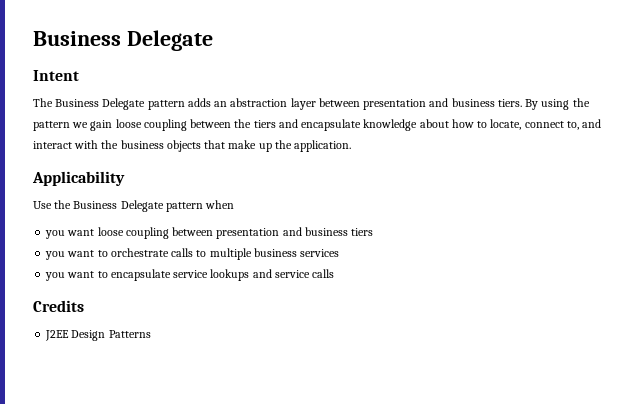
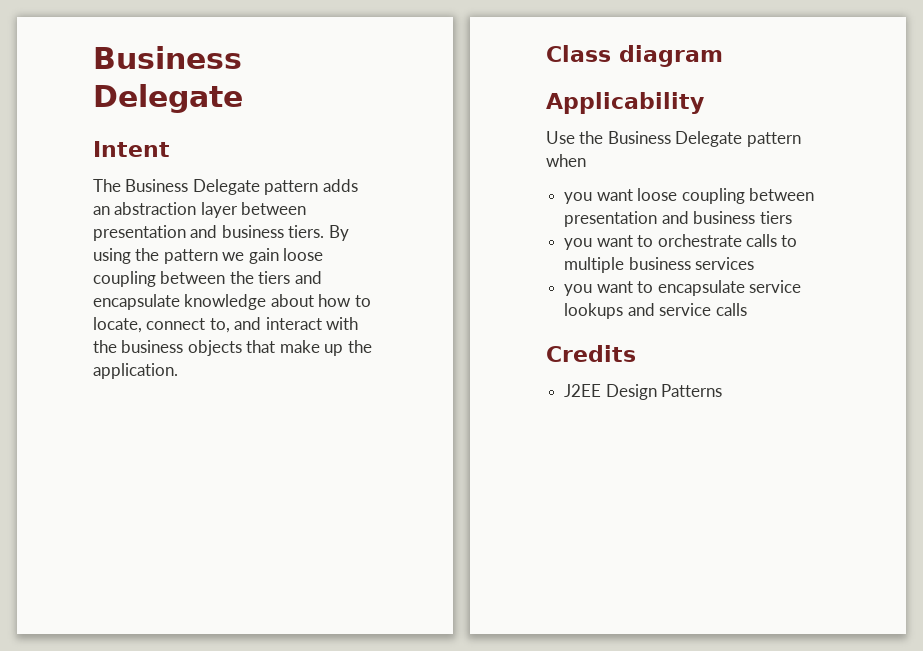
(352, 146) none -> [546,45,723,67] // Class diagram

